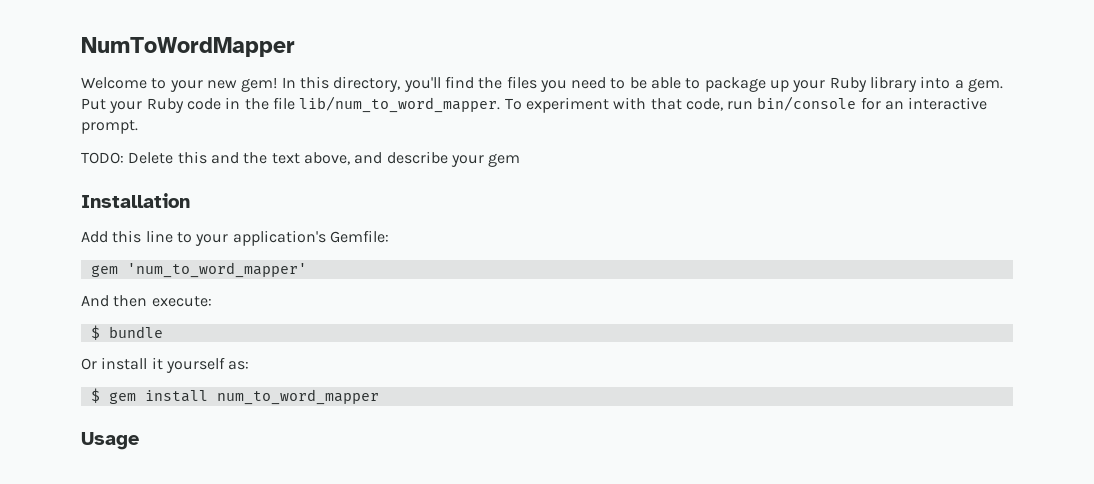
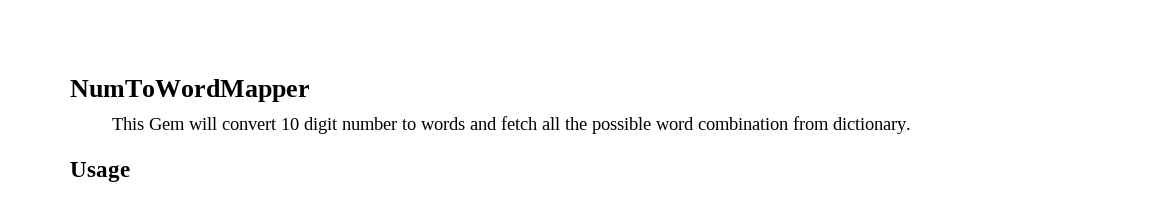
[81,76,1004,92] [81,96,988,113] [81,120,138,134] [81,151,521,167] [81,193,190,208] [81,230,389,246] [90,262,307,278] [81,295,212,307] [90,325,163,340] [81,357,250,373] [90,388,379,405] Welcome to your new gem! In this directory, you'll find the files you need to be able to package up your Ruby library into a gem. Put your Ruby code in the file lib/num_to_word_mapper. To experiment with that code, run bin/console for an interactive prompt. // TODO: Delete this and the text above, and describe your gem // Installation // Add this line to your application's Gemfile: // gem 'num_to_word_mapper' // And then execute: // $ bundle // Or install it yourself as: // $ gem install num_to_word_mapper -> [111,116,911,134] This Gem will convert 10 digit number to words and fetch all the possible word combination from dictionary.

